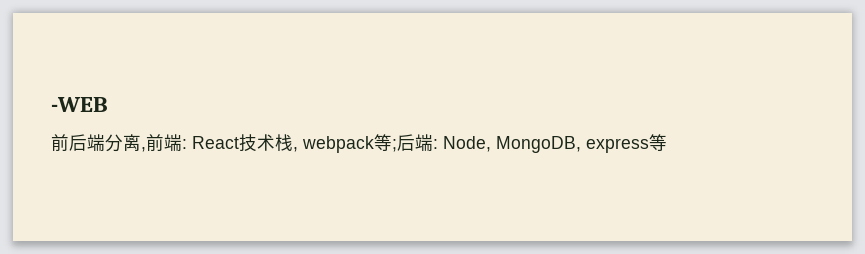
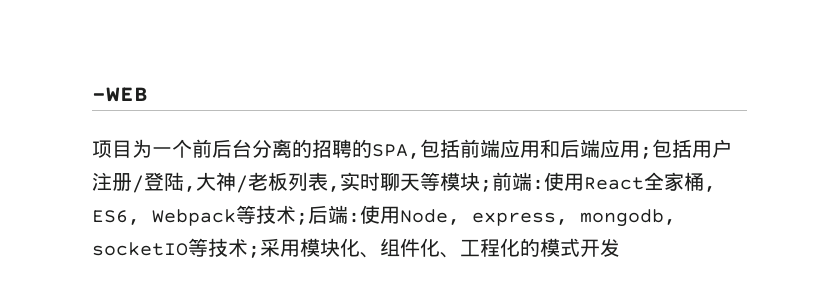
[51,134,667,153] 前后端分离,前端: React技术栈, webpack等;后端: Node, MongoDB, express等 -> [92,139,732,159] [92,172,716,193] [92,205,676,227] [92,238,620,258] 项目为一个前后台分离的招聘的SPA,包括前端应用和后端应用;包括用户注册/登陆,大神/老板列表,实时聊天等模块;前端:使用React全家桶, ES6, Webpack等技术;后端:使用Node, express, mongodb, socketIO等技术;采用模块化、组件化、工程化的模式开发

